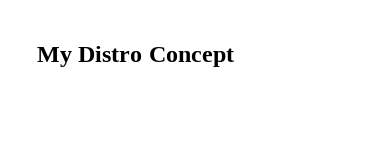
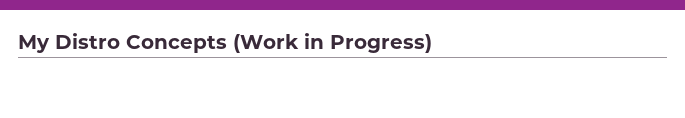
[148,47,234,67] Concept -> [126,33,432,53] Concepts (Work in Progress)

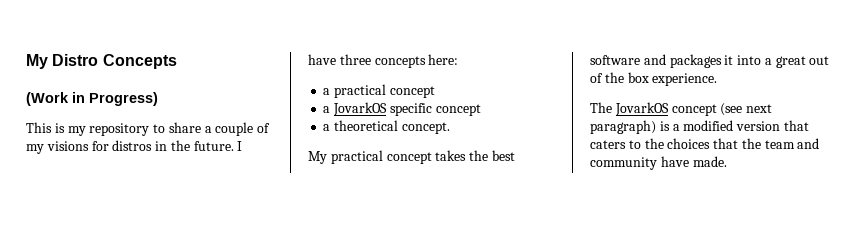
(227, 44) none -> (177, 61) //
(432, 43) none -> [26,122,271,136] [26,140,243,154] [308,54,459,68] [323,84,435,98] [323,102,481,116] [323,120,450,134] [308,150,515,164] [590,54,830,68] [590,72,718,86] [590,102,773,116] [590,120,809,134] [590,138,820,149] [590,156,727,170] // This is my repository to share a couple of my visions for distros in the future. I have three concepts here: // a practical concept // a JovarkOS specific concept // a theoretical concept. // My practical concept takes the best software and packages it into a great out of the box experience. // The JovarkOS concept (see next paragraph) is a modified version that caters to the choices that the team and community have made.

